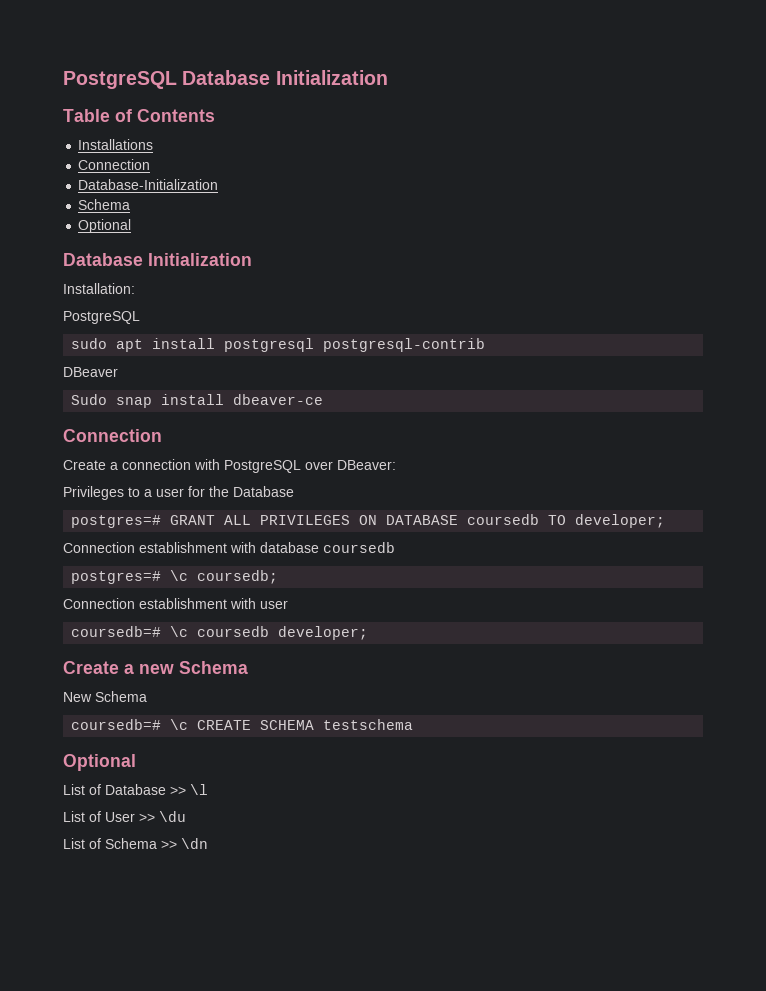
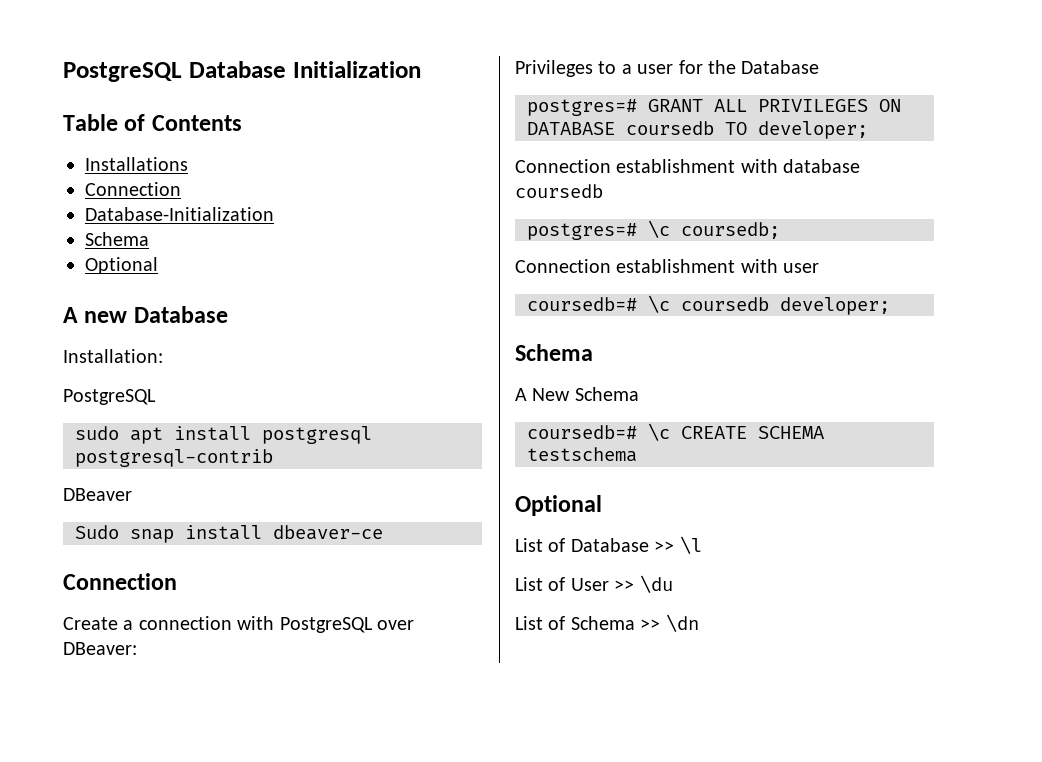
[63,253,252,266] Database Initialization -> [63,306,228,323] A new Database
[63,661,248,674] Create a new Schema // -> [515,344,593,361] [515,388,527,401] Schema // A

